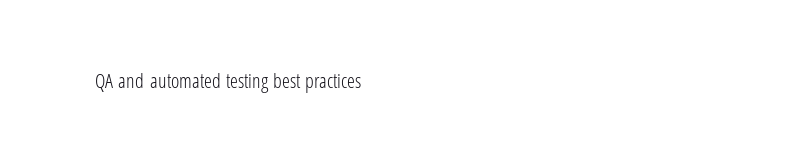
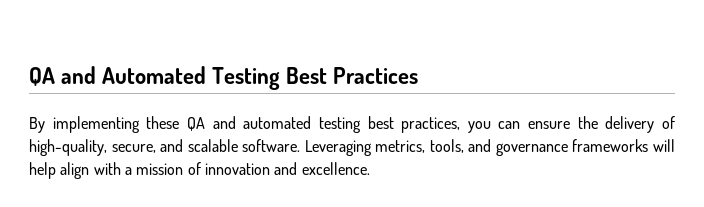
[95,73,362,93] QA and automated testing best practices -> [29,66,419,90] [29,116,675,133] [29,139,675,156] [29,162,370,179] QA and Automated Testing Best Practices // By implementing these QA and automated testing best practices, you can ensure the delivery of high-quality, secure, and scalable software. Leveraging metrics, tools, and governance frameworks will help align with a mission of innovation and excellence.

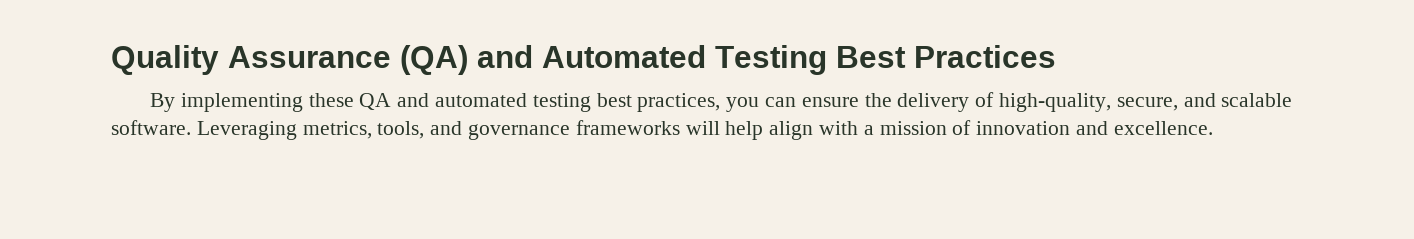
[29,67,55,86] QA -> [111,45,468,75] Quality Assurance (QA)

